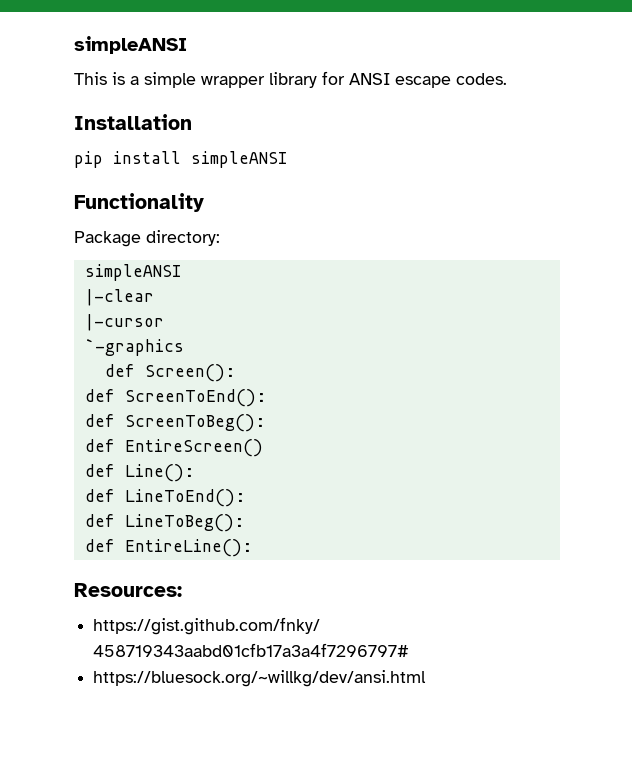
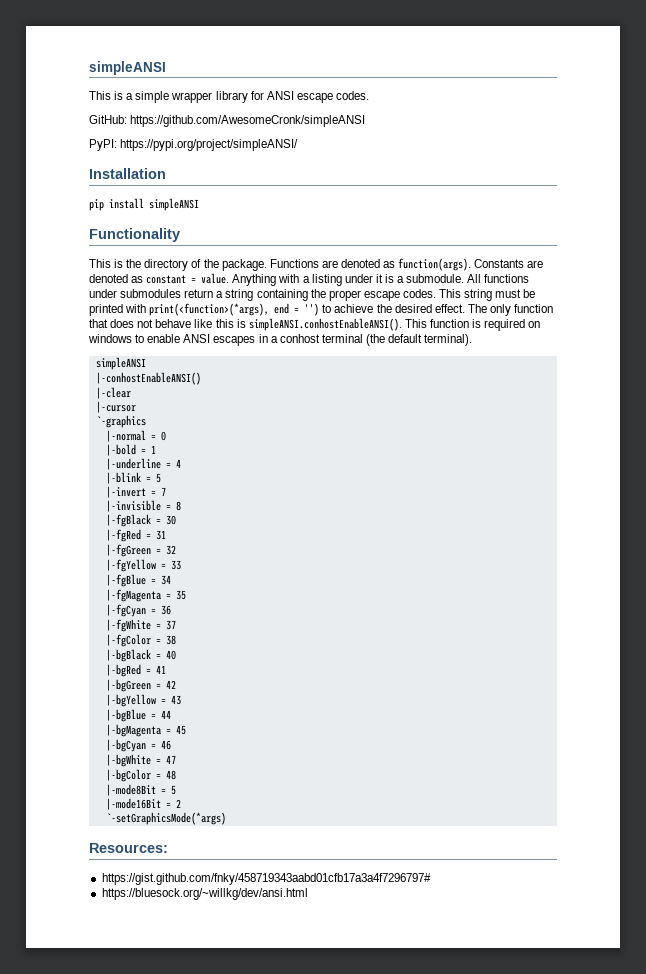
(507, 79) none -> [89,115,366,127] [89,139,299,151] // GitHub: https://github.com/AwesomeCronk/simpleANSI // PyPI: https://pypi.org/project/simpleANSI/
[74,230,220,247] [84,264,182,281] Package directory: // simpleANSI -> [89,258,544,271] [89,273,530,286] [89,289,536,301] [89,303,554,316] [89,318,541,331] [88,334,473,346] [95,357,146,370] [95,372,201,385] This is the directory of the package. Functions are denoted as function(args). Constants are denoted as constant = value. Anything with a listing under it is a submodule. All functions under submodules return a string containing the proper escape codes. This string must be printed with print(<function>(*args), end = '') to achieve the desired effect. The only function that does not behave like this is simpleANSI.conhostEnableANSI(). This function is required on windows to enable ANSI escapes in a conhost terminal (the default terminal). // simpleANSI // |-conhostEnableANSI()
[104,364,235,382] [84,389,266,407] [84,414,265,432] [84,439,263,457] [84,464,194,482] [84,489,245,507] [84,514,244,532] [84,539,252,557] def Screen(): // def ScreenToEnd(): // def ScreenToBeg(): // def EntireScreen() // def Line(): // def LineToEnd(): // def LineToBeg(): // def EntireLine(): -> [105,430,166,442] [105,444,156,456] [105,458,181,470] [105,472,161,484] [105,486,166,498] [105,500,181,512] [105,514,176,527] [105,529,166,542] [105,544,176,557] [105,559,181,572] [105,574,171,587] [105,589,186,602] [105,604,171,617] [105,619,176,632] [105,634,176,647] [105,649,176,662] [105,664,166,677] [105,679,176,692] [105,694,181,707] [105,709,171,722] [105,724,186,737] [105,739,171,752] [105,754,176,767] [105,769,176,782] [105,784,176,796] [105,798,181,810] [105,812,226,825] |-normal = 0 // |-bold = 1 // |-underline = 4 // |-blink = 5 // |-invert = 7 // |-invisible = 8 // |-fgBlack = 30 // |-fgRed = 31 // |-fgGreen = 32 // |-fgYellow = 33 // |-fgBlue = 34 // |-fgMagenta = 35 // |-fgCyan = 36 // |-fgWhite = 37 // |-fgColor = 38 // |-bgBlack = 40 // |-bgRed = 41 // |-bgGreen = 42 // |-bgYellow = 43 // |-bgBlue = 44 // |-bgMagenta = 45 // |-bgCyan = 46 // |-bgWhite = 47 // |-bgColor = 48 // |-mode8Bit = 5 // |-mode16Bit = 2 // `-setGraphicsMode(*args)

